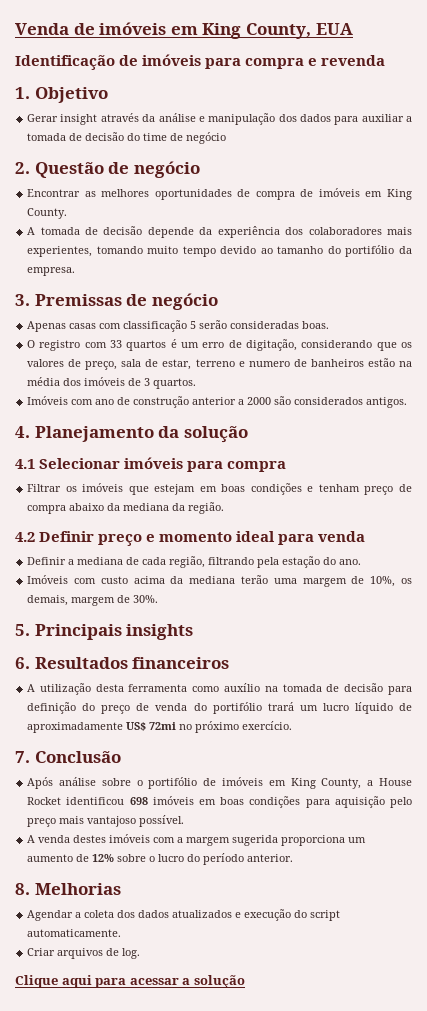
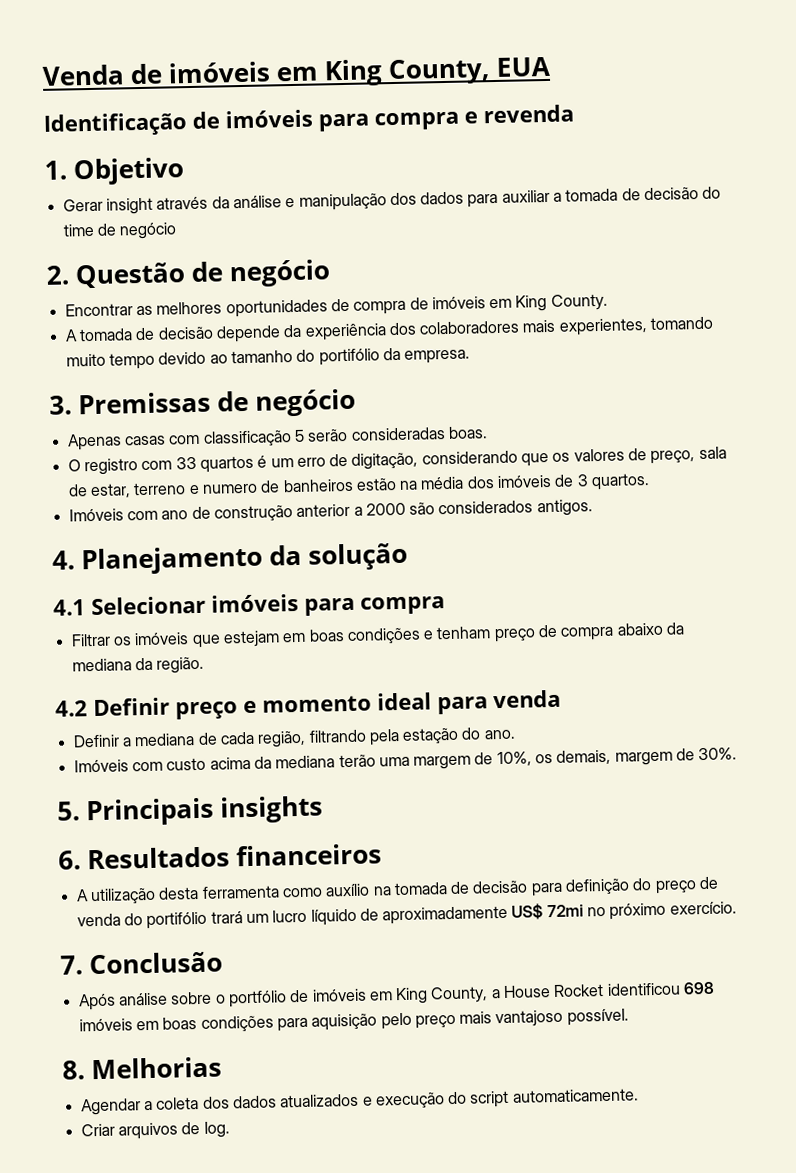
[148,777,198,789] portifólio -> [227,990,287,1008] portfólio
[27,834,367,846] [27,853,294,865] // A venda destes imóveis com a margem sugerida proporciona um aumento de 12% sobre o lucro do período anterior. -> (629, 1017) none
[15,975,245,988] // Clique aqui para acessar a solução -> (230, 1129) none

